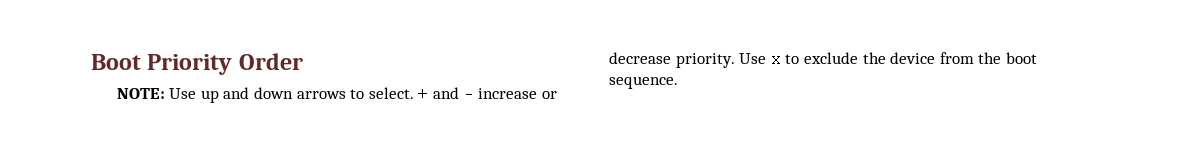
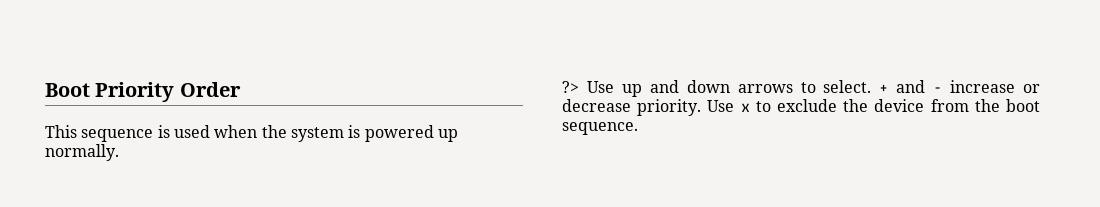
[116,88,165,99] NOTE: -> [45,125,458,142] [45,144,119,161] [562,81,579,93] This sequence is used when the system is powered up normally. // ?>

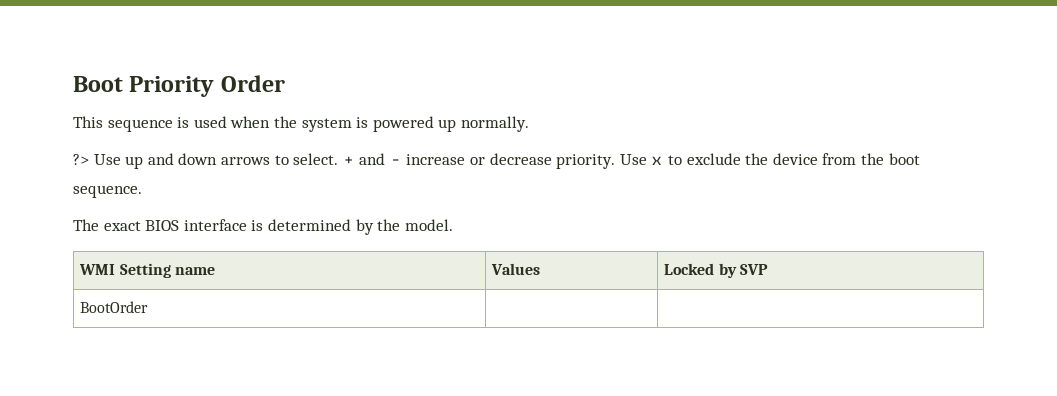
(638, 128) none -> [73,219,453,235] [79,263,215,278] [491,263,541,275] [664,263,768,278] [80,301,149,313] // The exact BIOS interface is determined by the model. // WMI Setting name | Values | Locked by SVP // BootOrder | |

